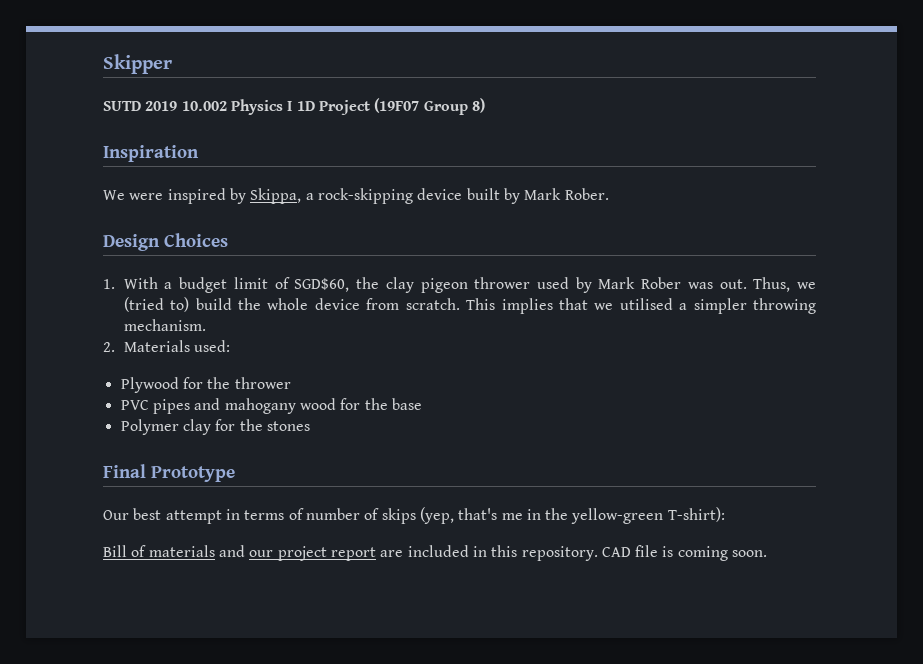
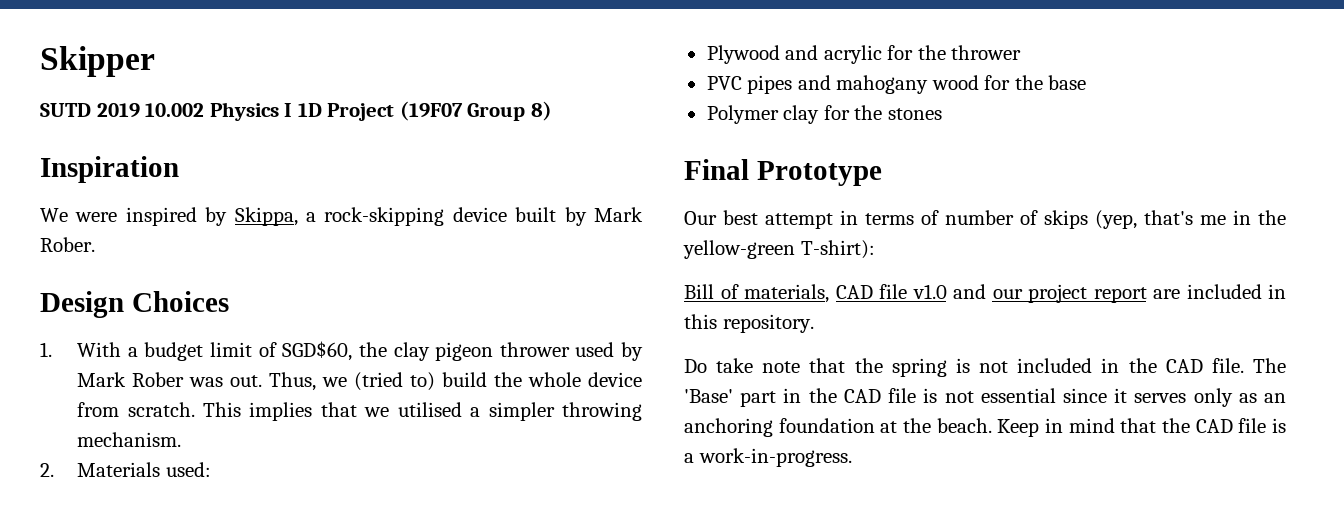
(179, 385) none -> [785,45,882,64] and acrylic
[148,545,215,557] materials -> [744,284,947,303] materials, CAD file v1.0
[601,545,768,561] CAD file is coming soon. -> [684,358,1287,377] [684,388,1286,407] [684,418,1286,437] [684,448,852,467] // Do take note that the spring is not included in the CAD file. The 'Base' part in the CAD file is not essential since it serves only as an anchoring foundation at the beach. Keep in mind that the CAD file is a work-in-progress.

